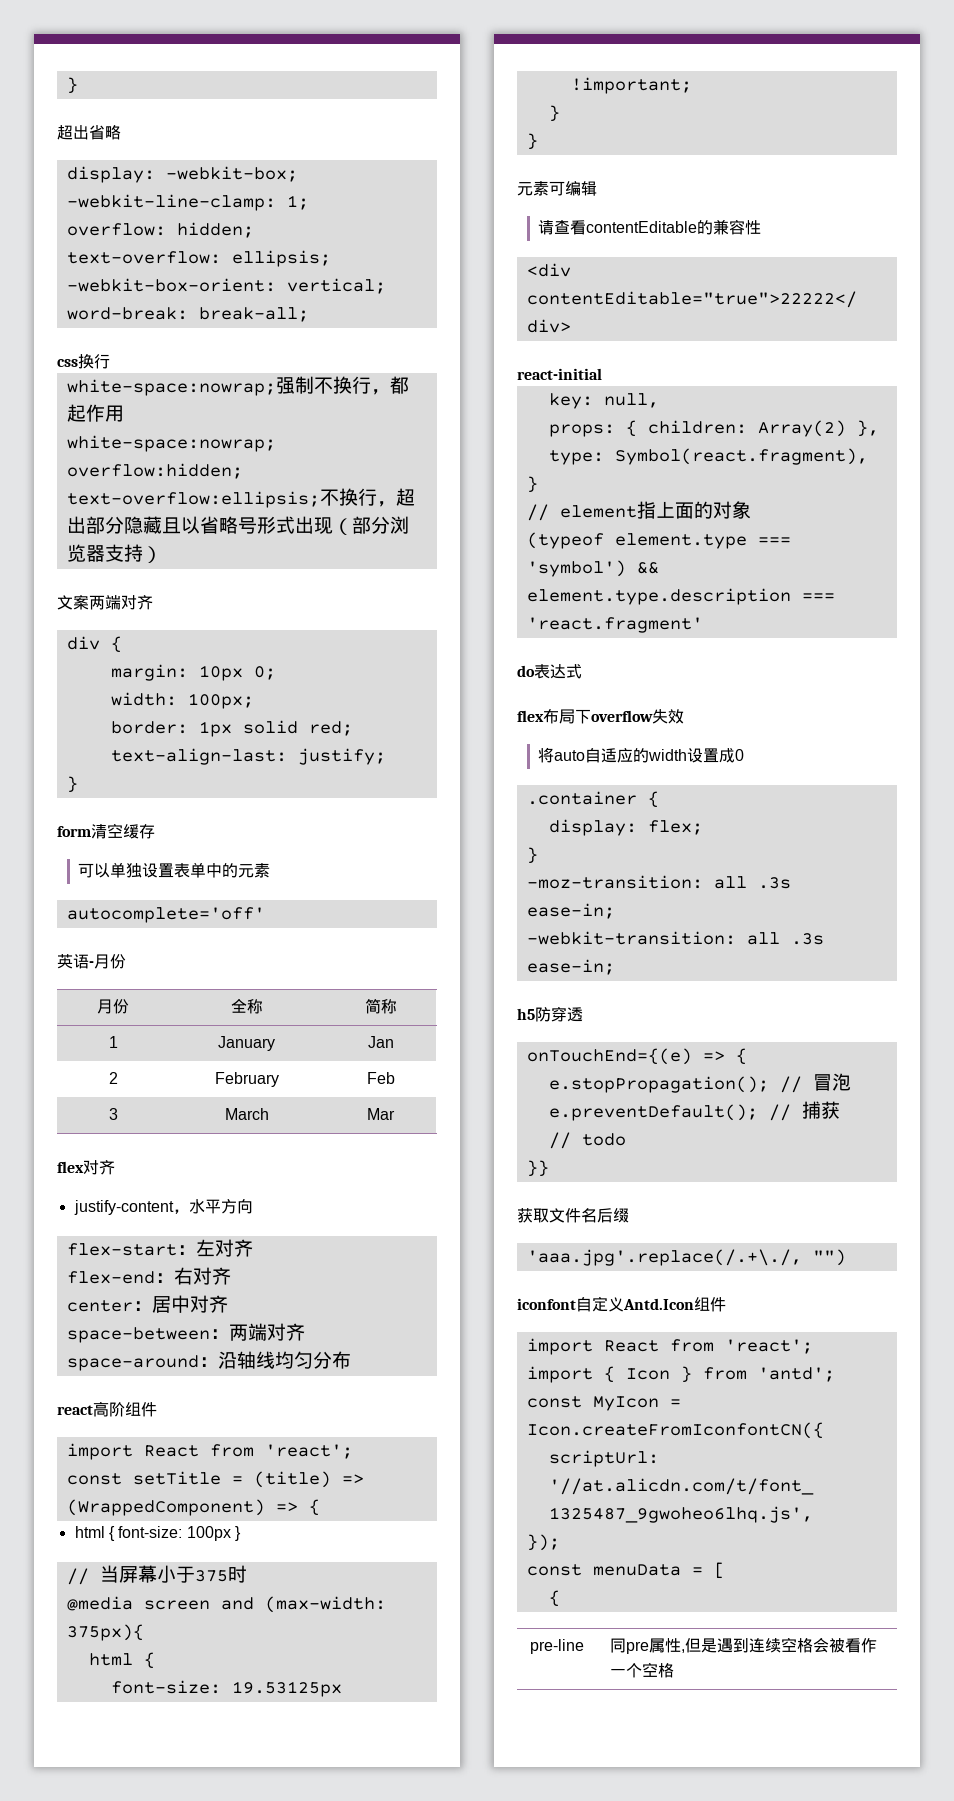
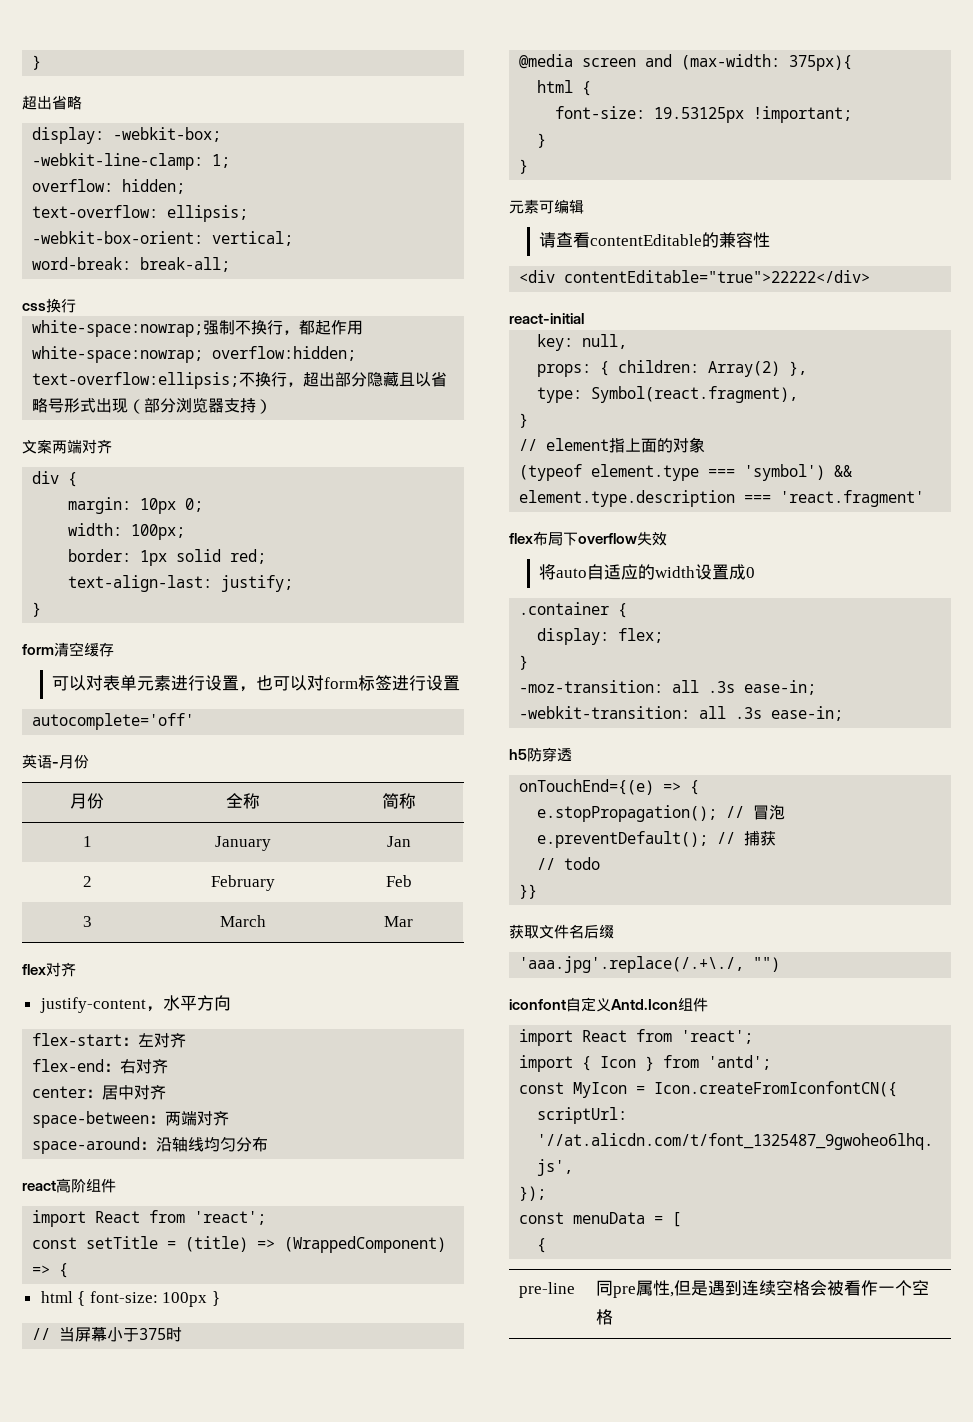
[110,862,271,878] 单独设置表单中的元素 -> [86,675,461,692] 对表单元素进行设置，也可以对form标签进行设置
[517,664,582,679] // do表达式 -> (925, 498) none

